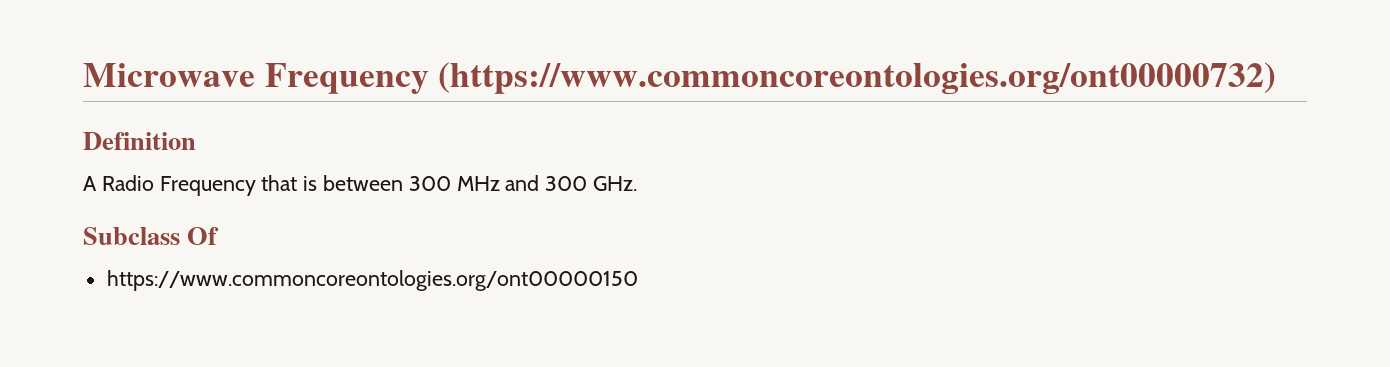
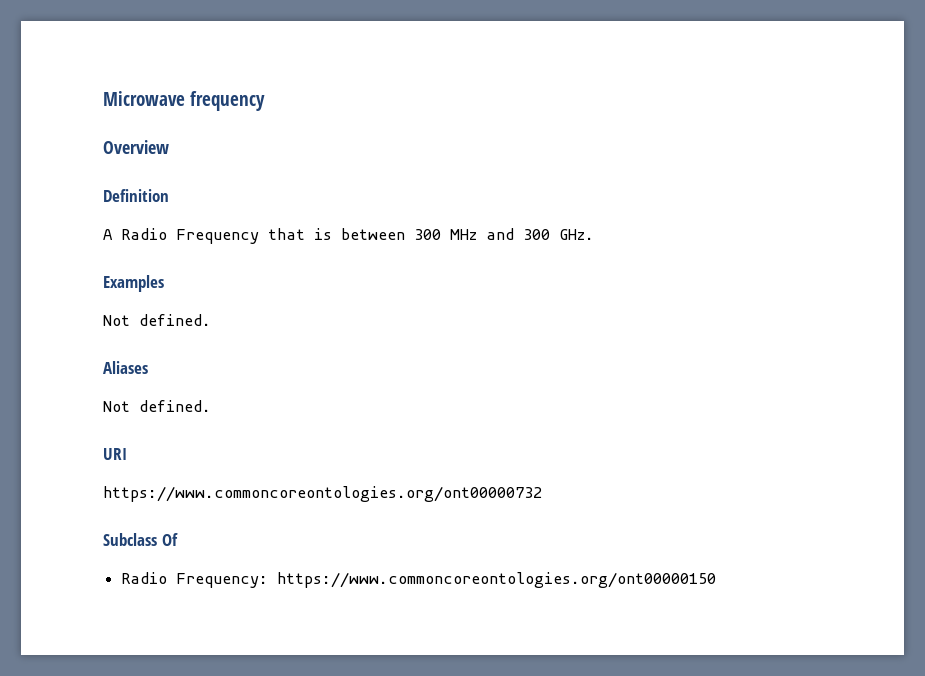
[264,62,1277,95] Frequency (https://www.commoncoreontologies.org/ont00000732) -> [190,91,265,111] [103,140,169,154] frequency // Overview
(638, 183) none -> [103,275,164,292] [103,314,211,326] [103,361,148,374] [103,400,211,412] [103,448,127,460] [103,486,542,502] // Examples // Not defined. // Aliases // Not defined. // URI // https://www.commoncoreontologies.org/ont00000732
(220, 236) none -> [121,572,269,588] Radio Frequency:

